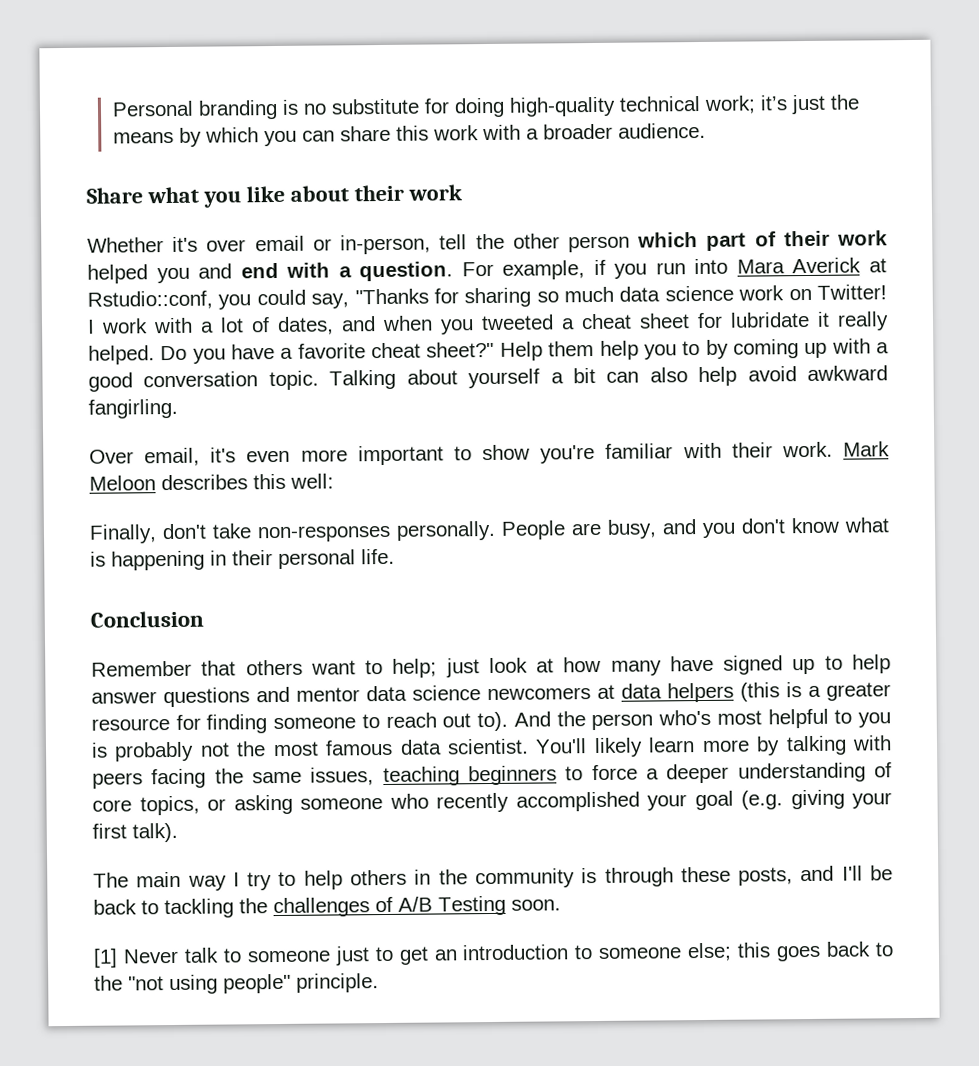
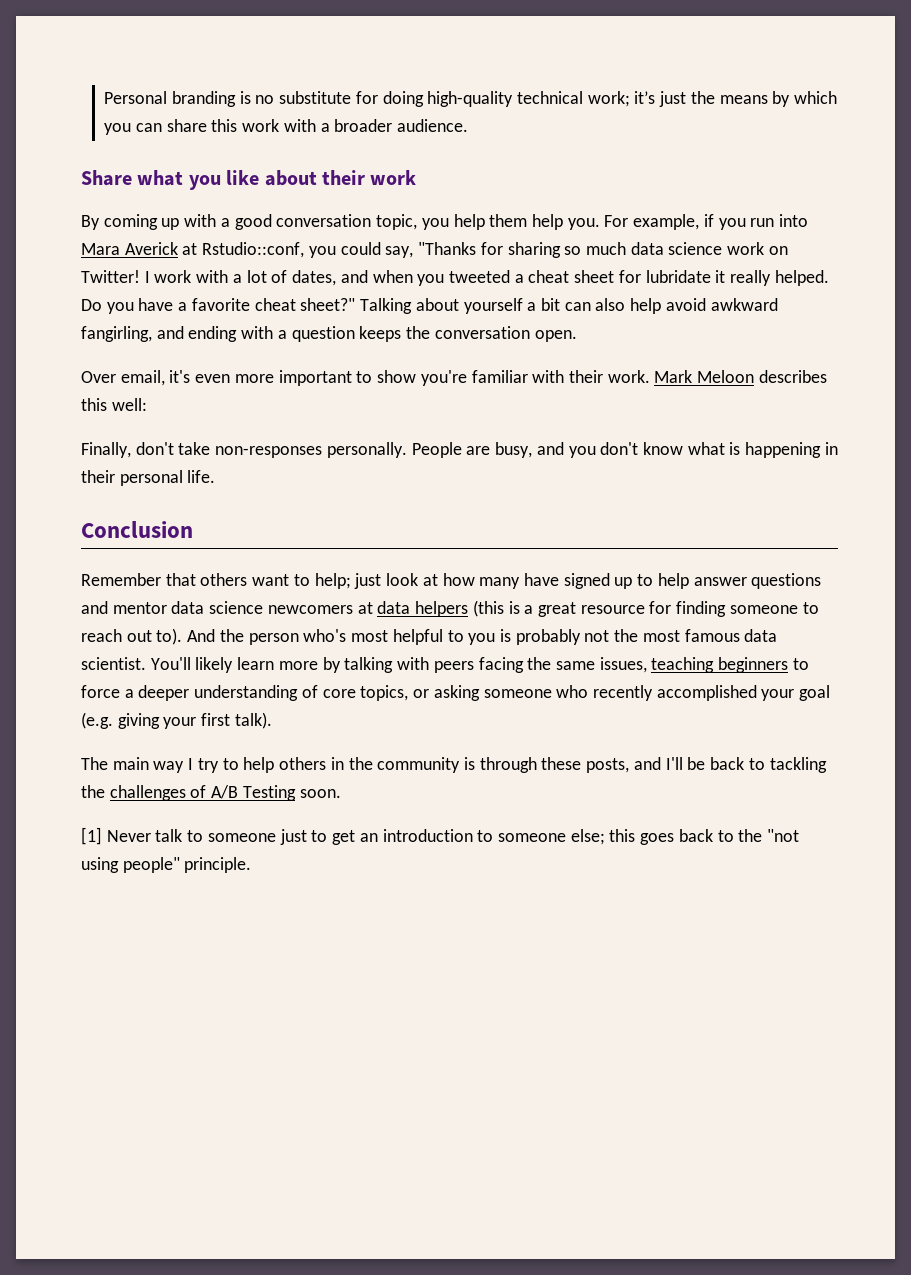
[87,230,888,255] [87,261,454,284] Whether it's over email or in-person, tell the other person which part of their work helped you and end with a question. -> [81,214,600,230] By coming up with a good conversation topic, you help them help you.
[499,338,890,361] [88,370,319,392] Help them help you to by coming up with a good conversation topic. -> (356, 304) none
[88,398,178,419] fangirling. -> [81,326,577,342] fangirling, and ending with a question keeps the conversation open.
[826,682,891,701] greater -> [537,602,576,617] great

